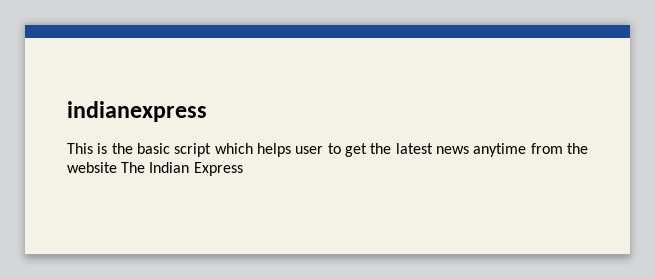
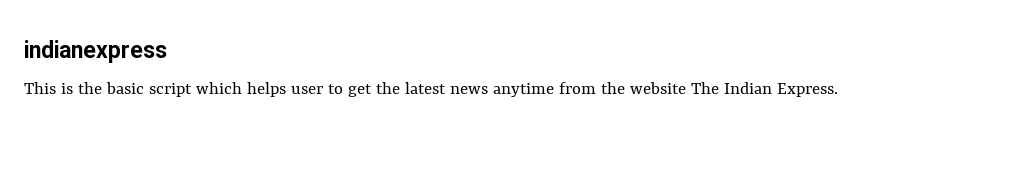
[193,162,243,176] Express -> [776,83,838,97] Express.

